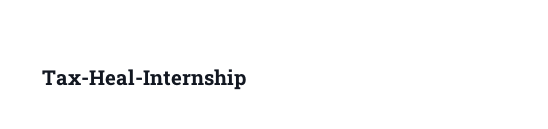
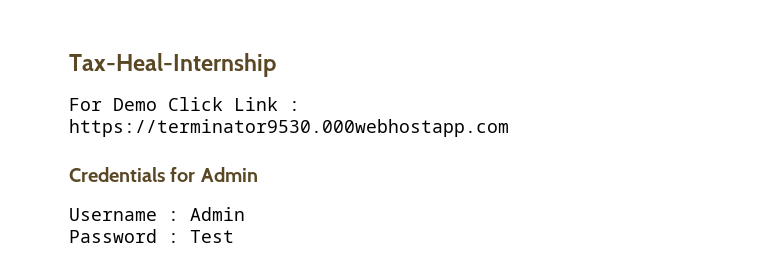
(246, 79) none -> [69,97,300,111] [69,119,509,137] [69,167,258,182] [69,207,245,221] [69,229,234,243] // For Demo Click Link : https://terminator9530.000webhostapp.com // Credentials for Admin // Username : Admin // Password : Test

